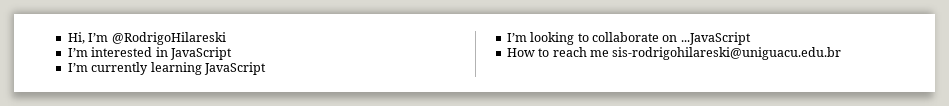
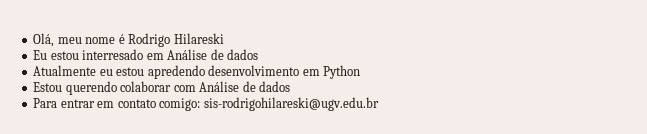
[67,32,226,45] [67,47,232,60] [67,62,266,75] [506,32,751,45] [506,47,842,60] Hi, I’m @RodrigoHilareski // I’m interested in JavaScript // I’m currently learning JavaScript // I’m looking to collaborate on ...JavaScript // How to reach me sis-rodrigohilareski@uniguacu.edu.br -> [33,33,224,47] [33,49,259,60] [33,65,361,79] [33,81,291,95] [33,97,379,111] Olá, meu nome é Rodrigo Hilareski // Eu estou interresado em Análise de dados // Atualmente eu estou apredendo desenvolvimento em Python // Estou querendo colaborar com Análise de dados // Para entrar em contato comigo: sis-rodrigohilareski@ugv.edu.br

